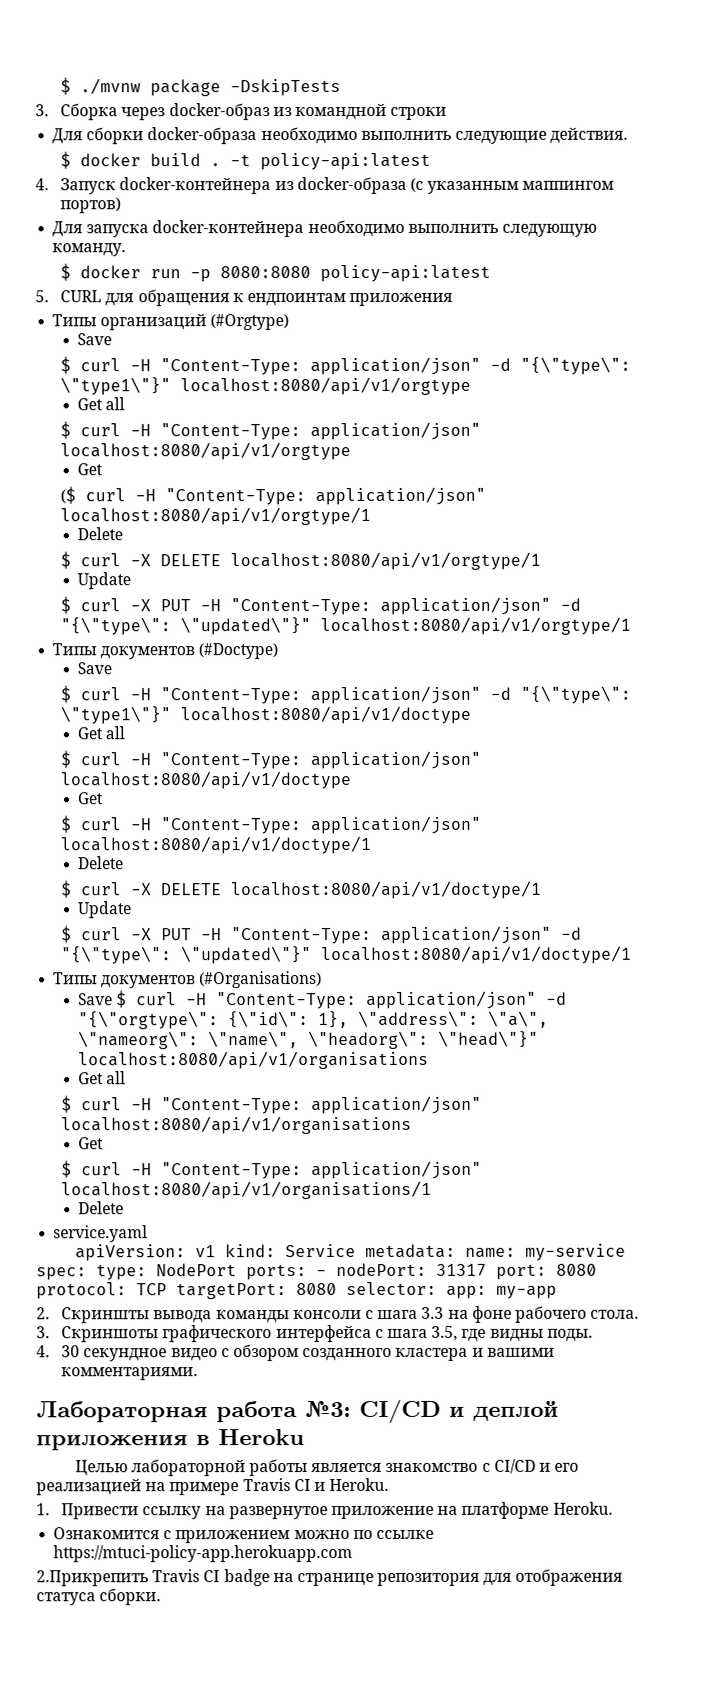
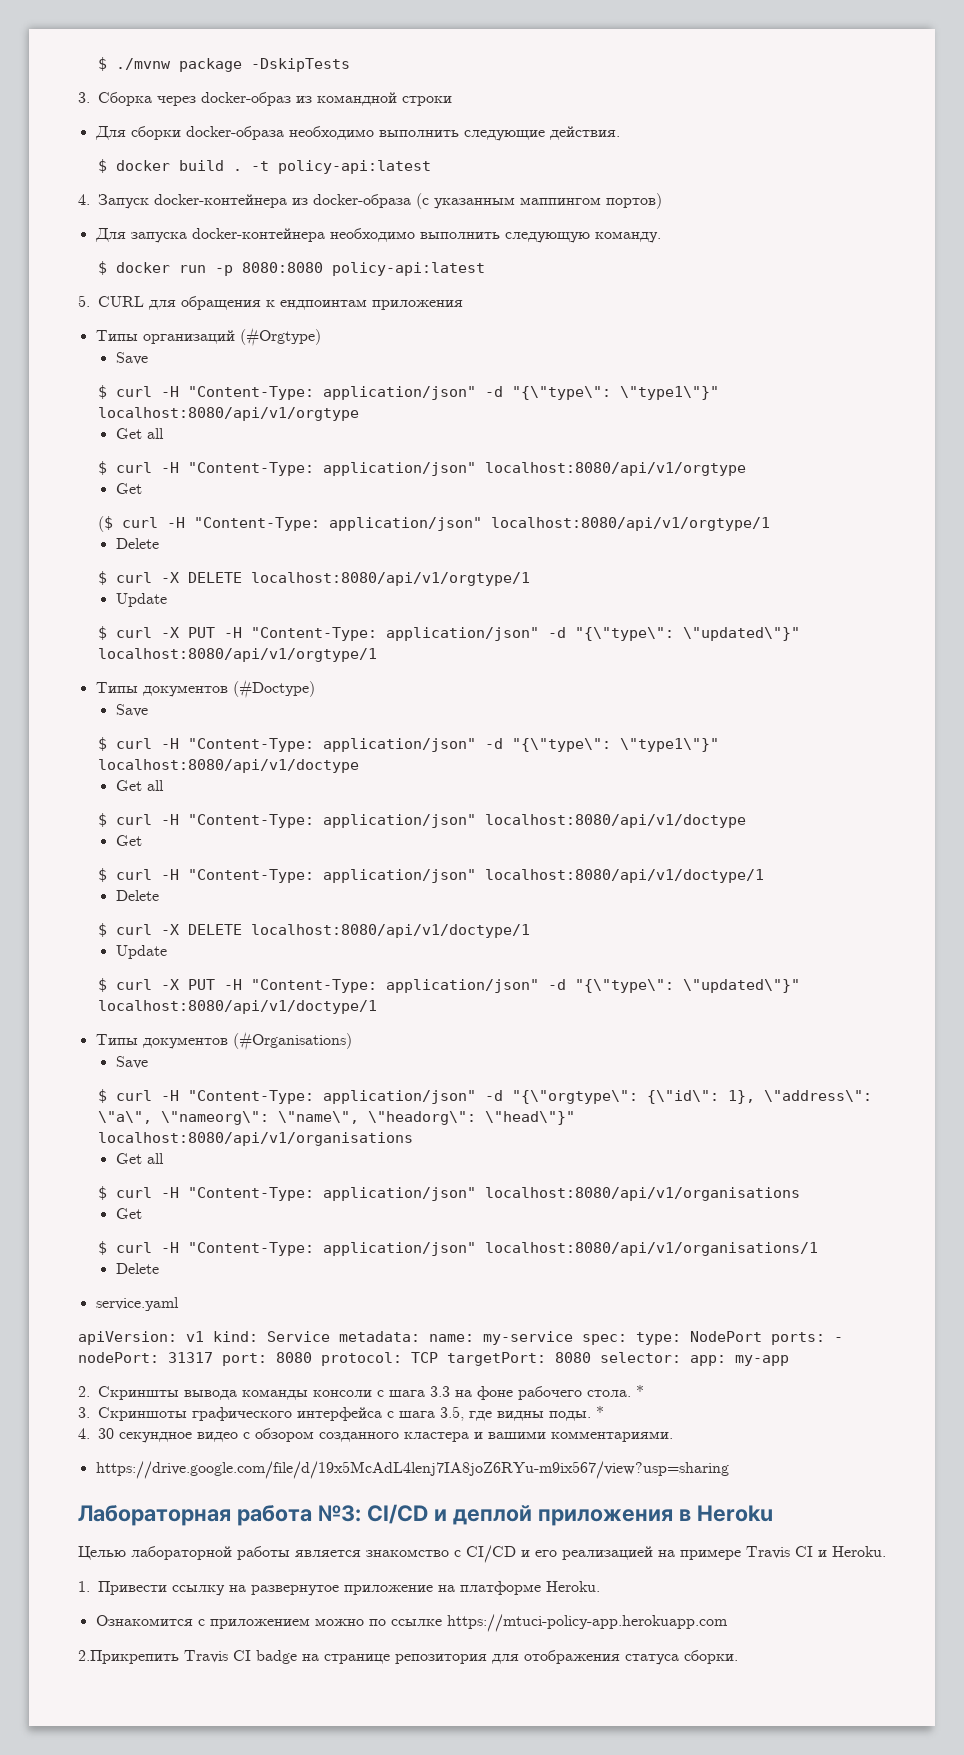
(114, 999) none -> (148, 1062) //
(640, 1314) none -> [636,1385,645,1397] *
(593, 1335) none -> [596,1406,605,1418] *
(199, 1374) none -> [95,1461,729,1479] // https://drive.google.com/file/d/19x5McAdL4lenj7IA8joZ6RYu-m9ix567/view?usp=sharing

